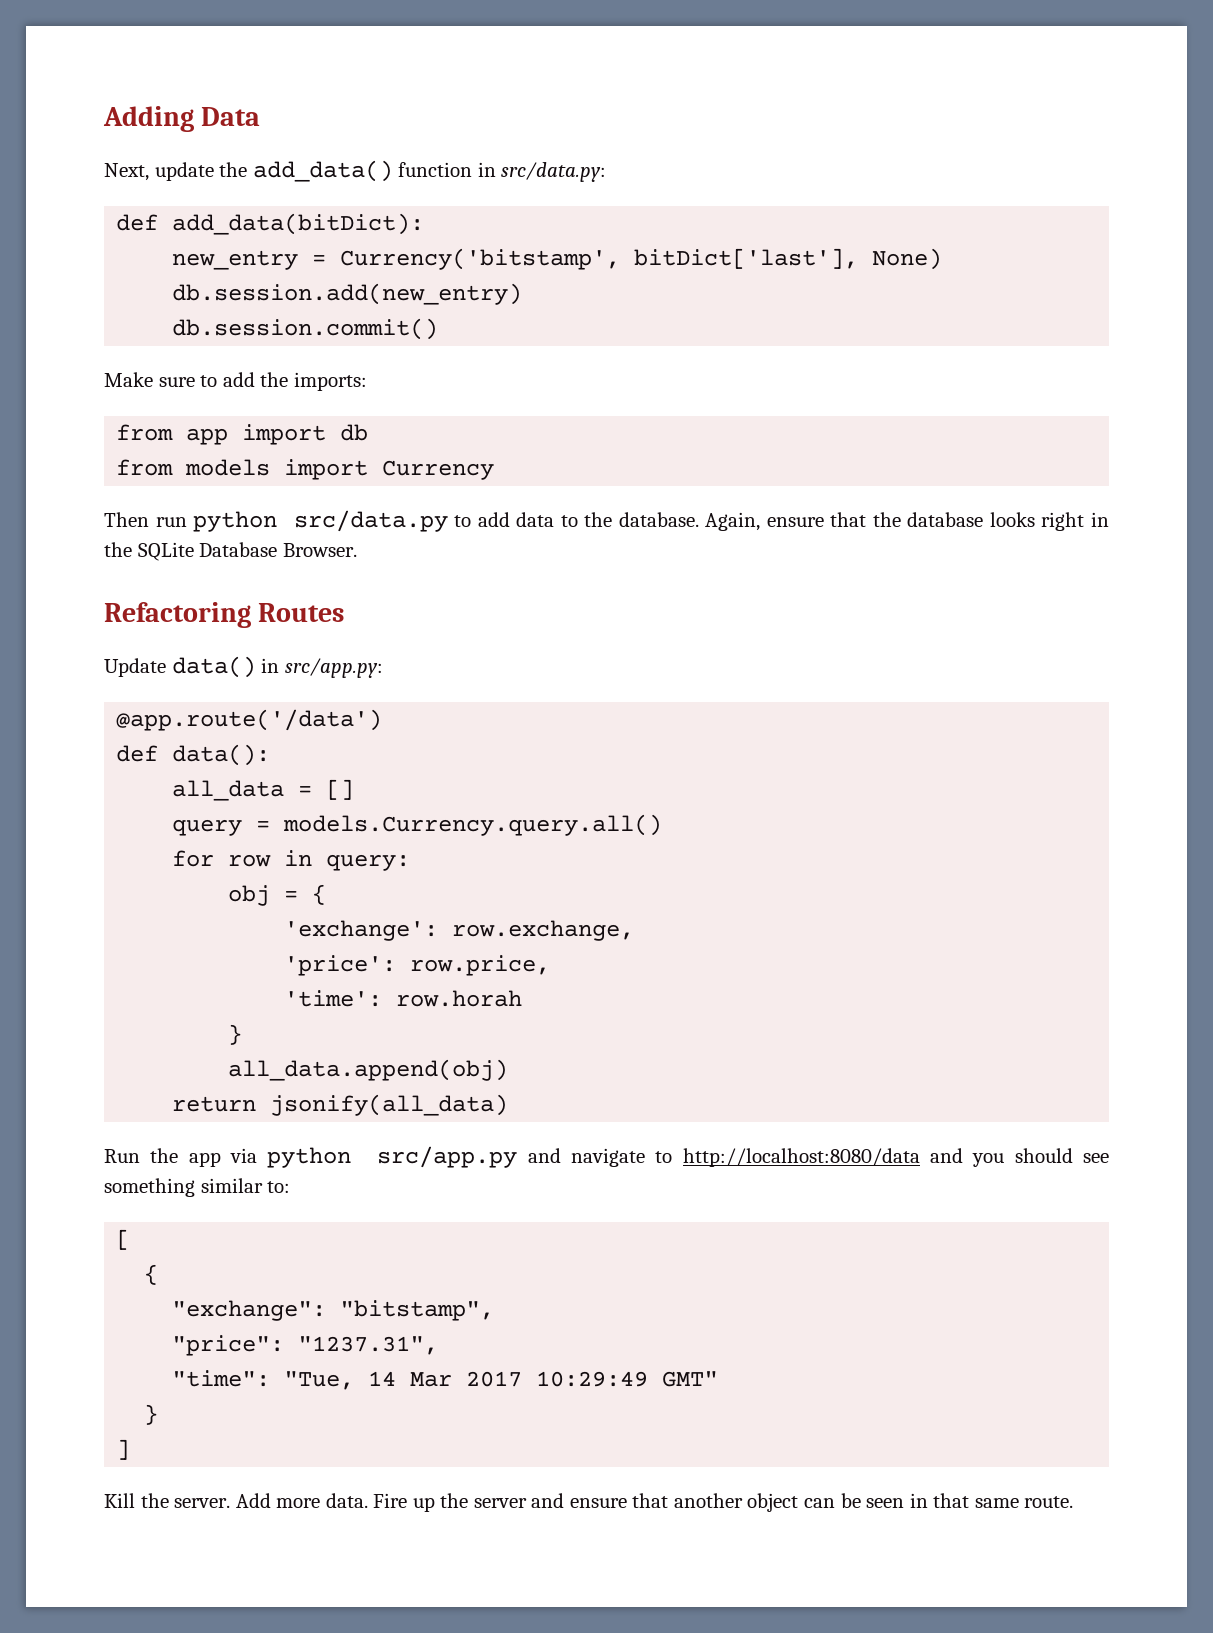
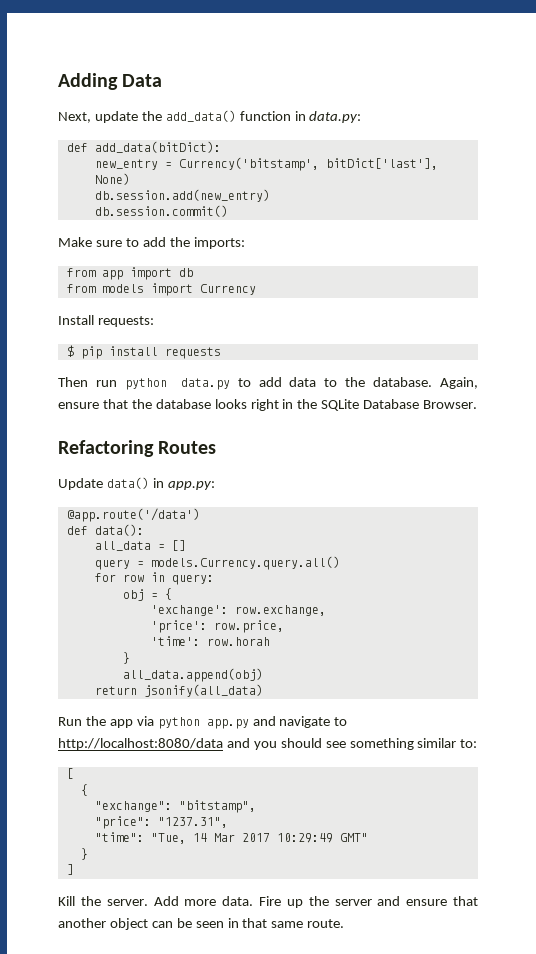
[501,162,607,182] src/data.py: -> [309,111,362,123] data.py:
(495, 470) none -> [58,315,154,327] [66,345,221,359] // Install requests: // $ pip install requests
[293,510,448,532] src/data.py -> [180,378,230,390] data.py
[284,658,383,678] src/app.py: -> [167,481,215,490] app.py:
[377,1146,518,1168] src/app.py -> [206,719,249,729] app.py

